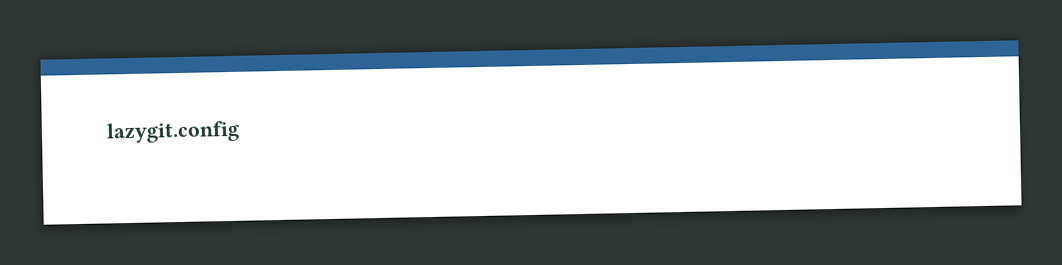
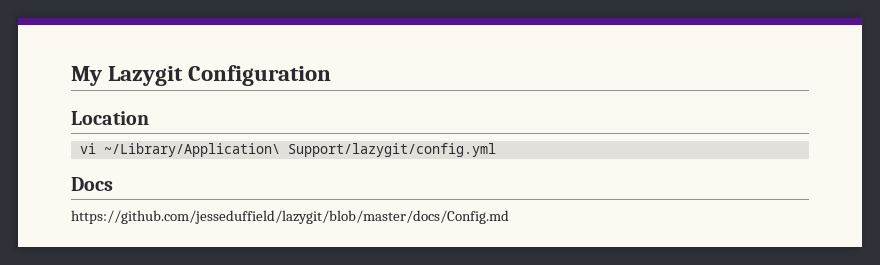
[106,120,240,144] lazygit.config -> [71,65,332,86] [71,111,149,125] [79,143,496,157] [71,177,113,191] [71,210,509,224] My Lazygit Configuration // Location // vi ~/Library/Application\ Support/lazygit/config.yml // Docs // https://github.com/jesseduffield/lazygit/blob/master/docs/Config.md

